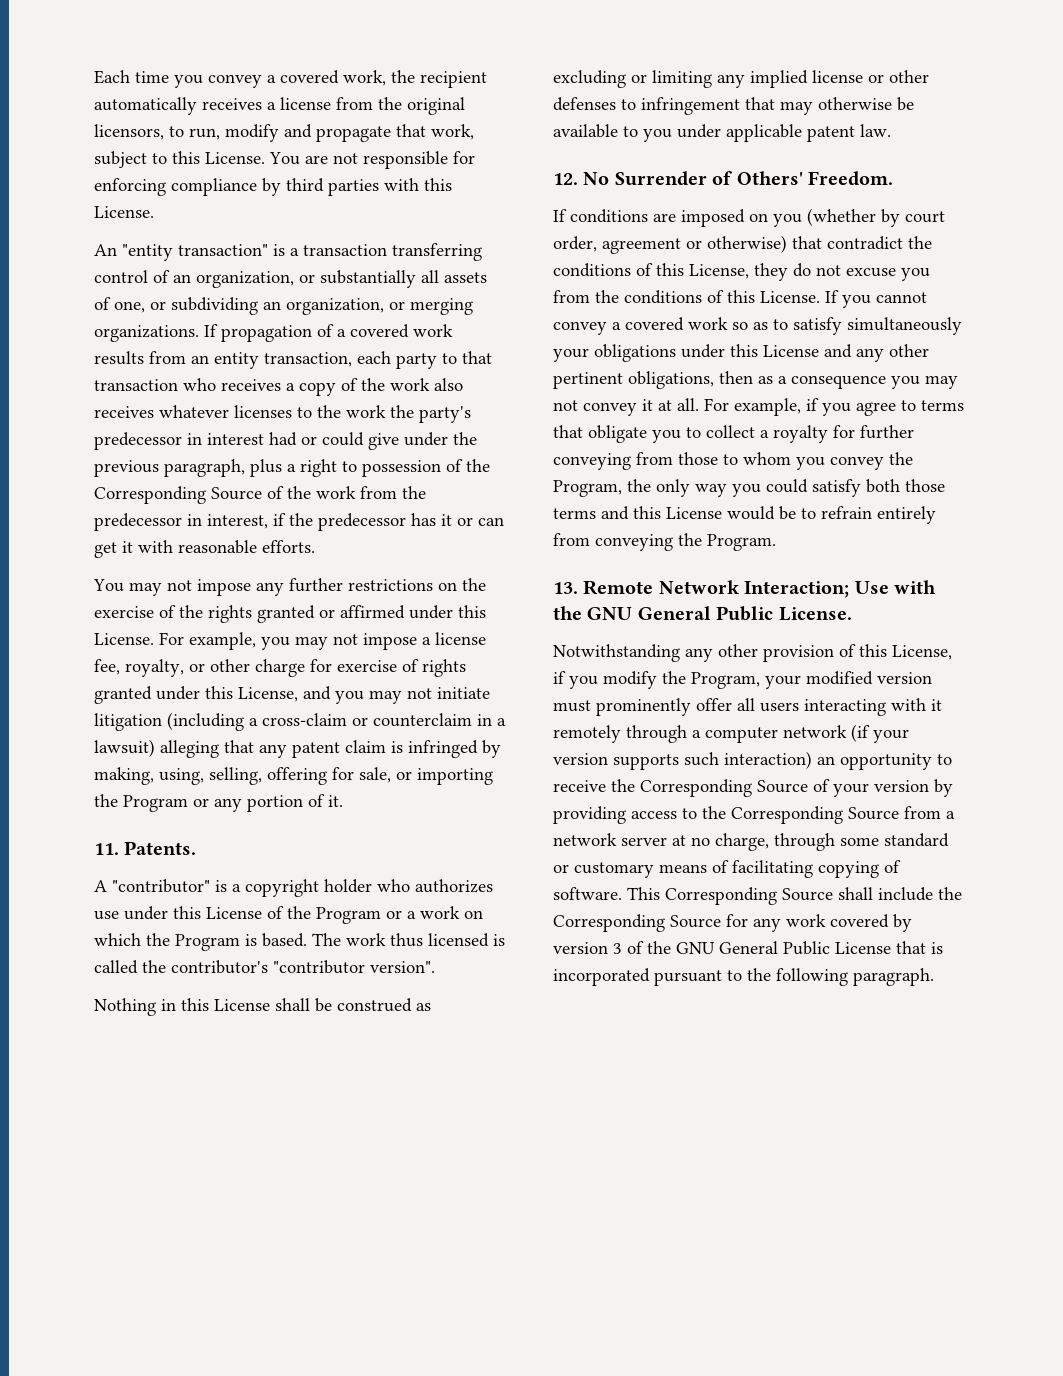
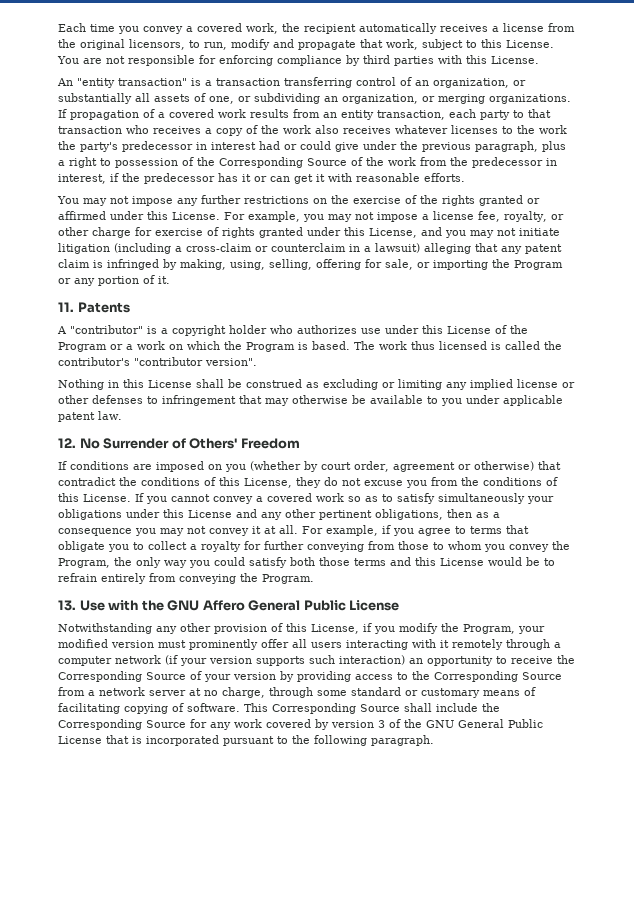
[124,841,197,855] Patents. -> [77,302,130,313] Patents
[808,171,893,186] Freedom. -> [240,438,300,449] Freedom
[583,580,850,598] Remote Network Interaction; -> (76, 605) none
[637,606,852,621] General Public License. -> [202,600,400,611] Affero General Public License

